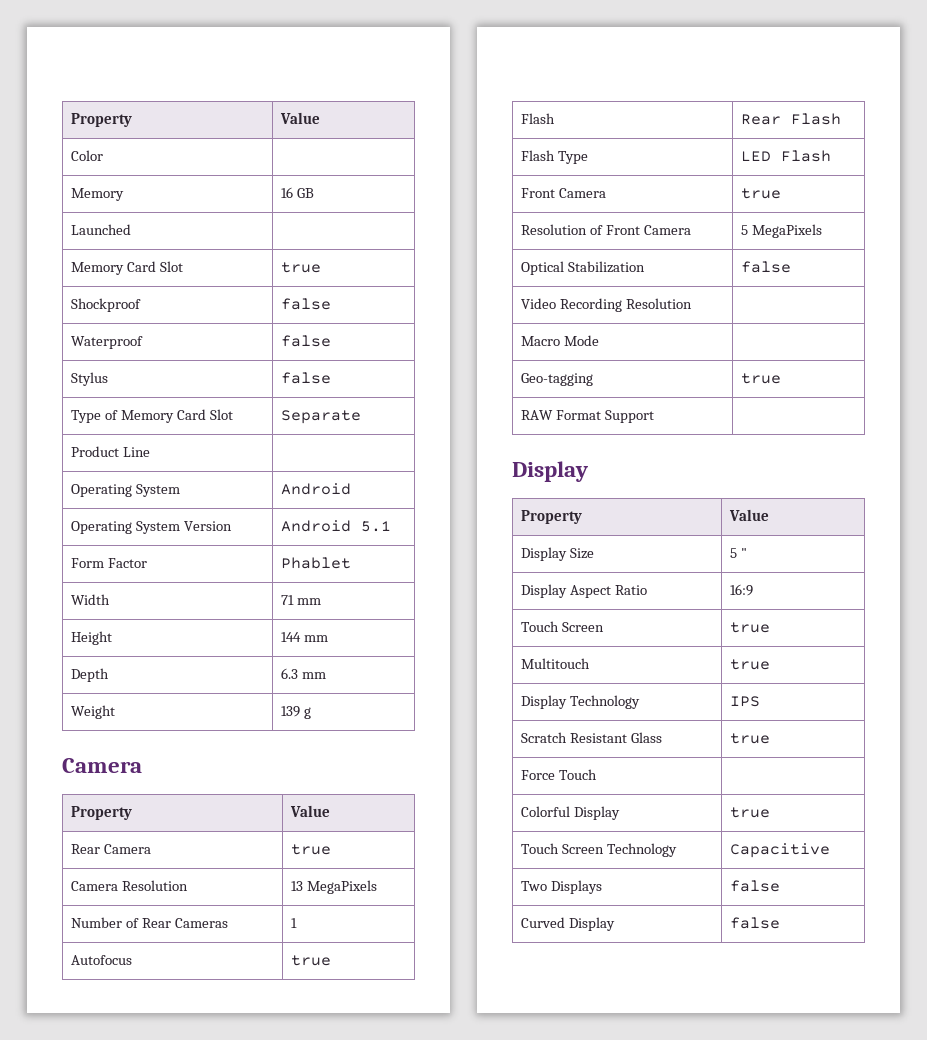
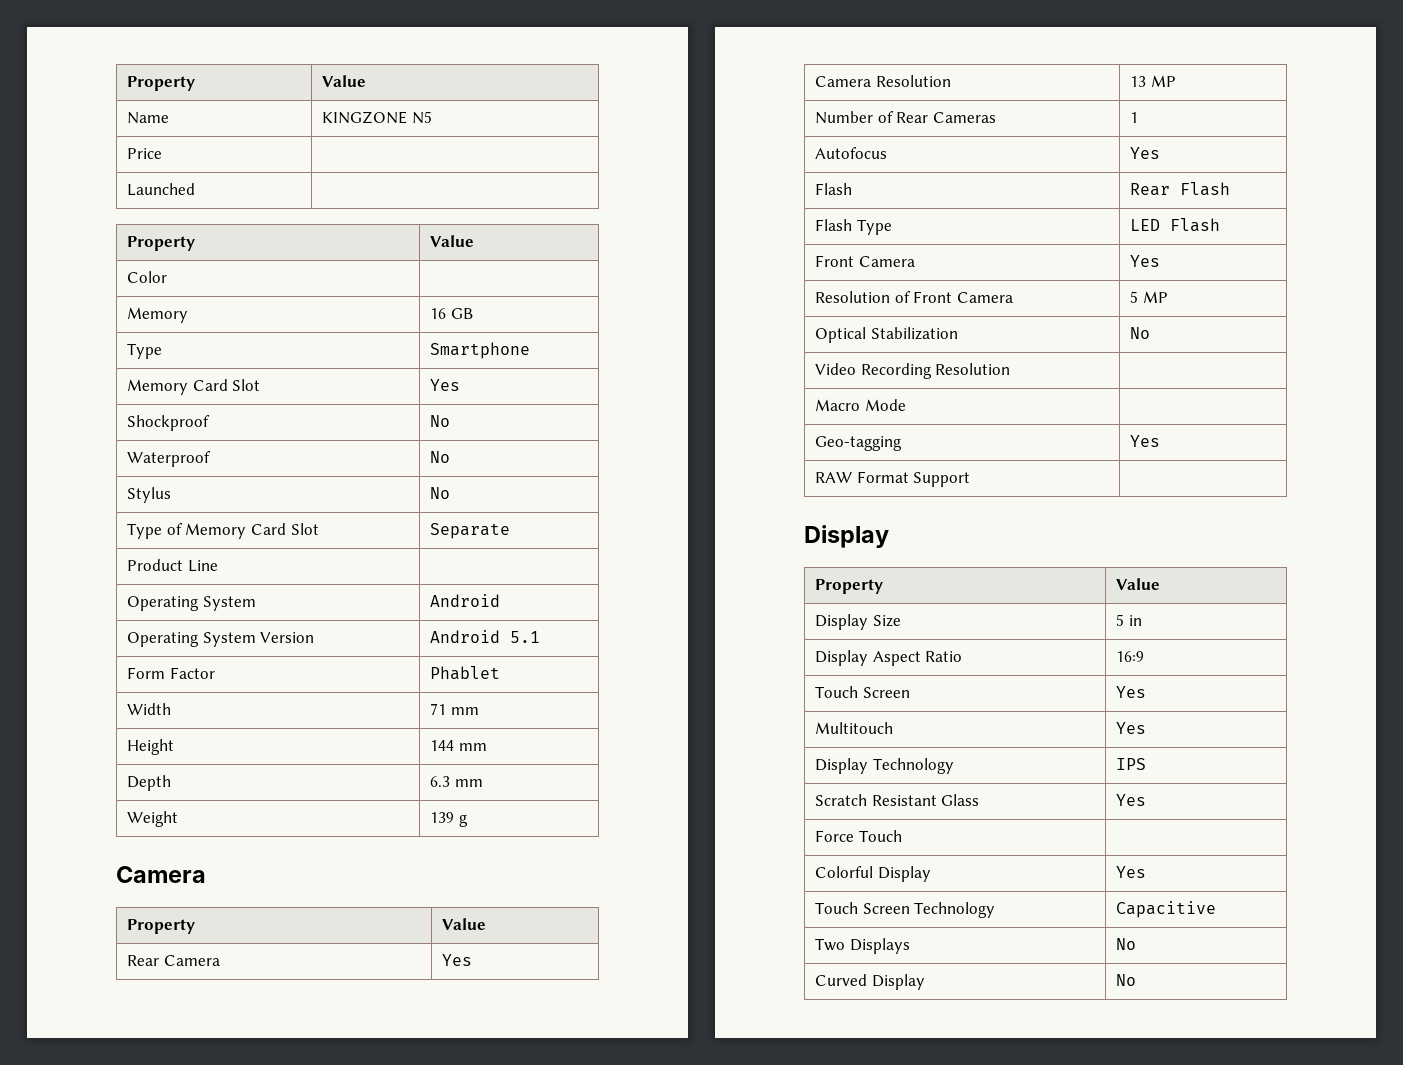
[71,113,133,127] [280,112,321,124] Property | Value -> [127,76,196,91] [322,75,367,87] [127,112,170,124] [322,111,432,124] [127,148,163,159] [127,183,196,196] [127,236,196,251] [430,235,475,247] Property | Value // Name | KINGZONE N5 // Price | // Launched | // Property | Value
[71,224,132,235] [71,261,184,275] [281,262,322,273] Launched | // Memory Card Slot | true -> [127,343,163,359] [430,342,531,359] [127,379,261,395] [430,379,461,391] Type | Smartphone // Memory Card Slot | Yes
[281,298,332,310] false -> [430,415,451,427] No
[281,335,332,347] false -> [430,451,451,463] No
[281,372,332,384] false -> [430,487,451,499] No
[291,844,332,855] true -> [442,954,473,966] Yes
[307,880,378,894] MegaPixels -> [1150,75,1176,87] MP
[291,955,332,966] true -> [1130,147,1161,159] Yes
[741,188,782,199] true -> [1130,255,1161,267] Yes
[752,224,823,238] MegaPixels -> [1142,291,1168,303] MP
[741,261,792,273] false -> [1130,327,1151,339] No
[741,373,782,384] true -> [1130,435,1161,447] Yes
[741,548,748,558] " -> [1128,615,1142,626] in
[730,622,771,633] true -> [1116,686,1147,698] Yes
[730,659,771,670] true -> [1116,722,1147,734] Yes
[730,733,771,744] true -> [1116,794,1147,806] Yes
[730,807,771,818] true -> [1116,866,1147,878] Yes
[730,880,781,892] false -> [1116,938,1137,950] No
[730,917,781,929] false -> [1116,974,1137,986] No

